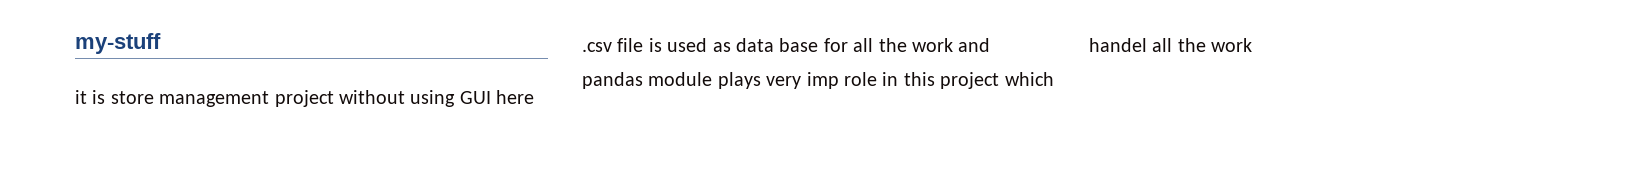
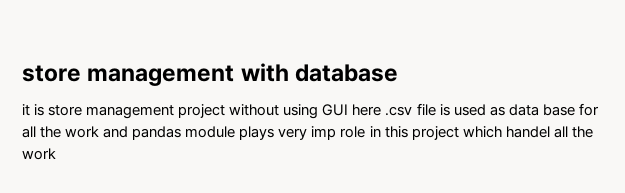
[75,33,161,54] my-stuff -> [22,63,399,86] store management with database

